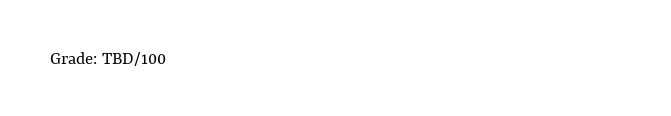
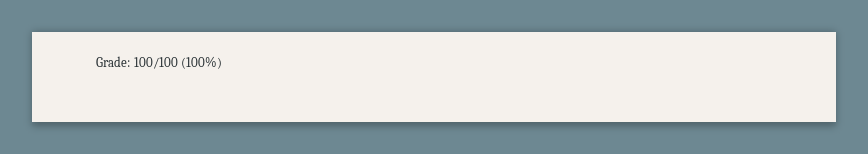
[101,52,166,66] TBD/100 -> [133,56,223,69] 100/100 (100%)

